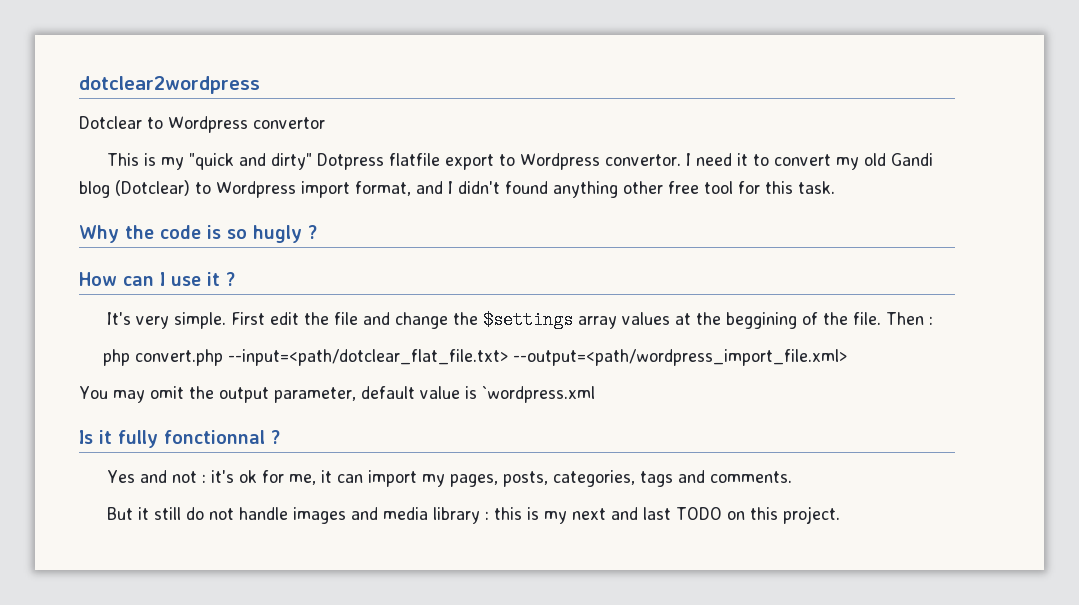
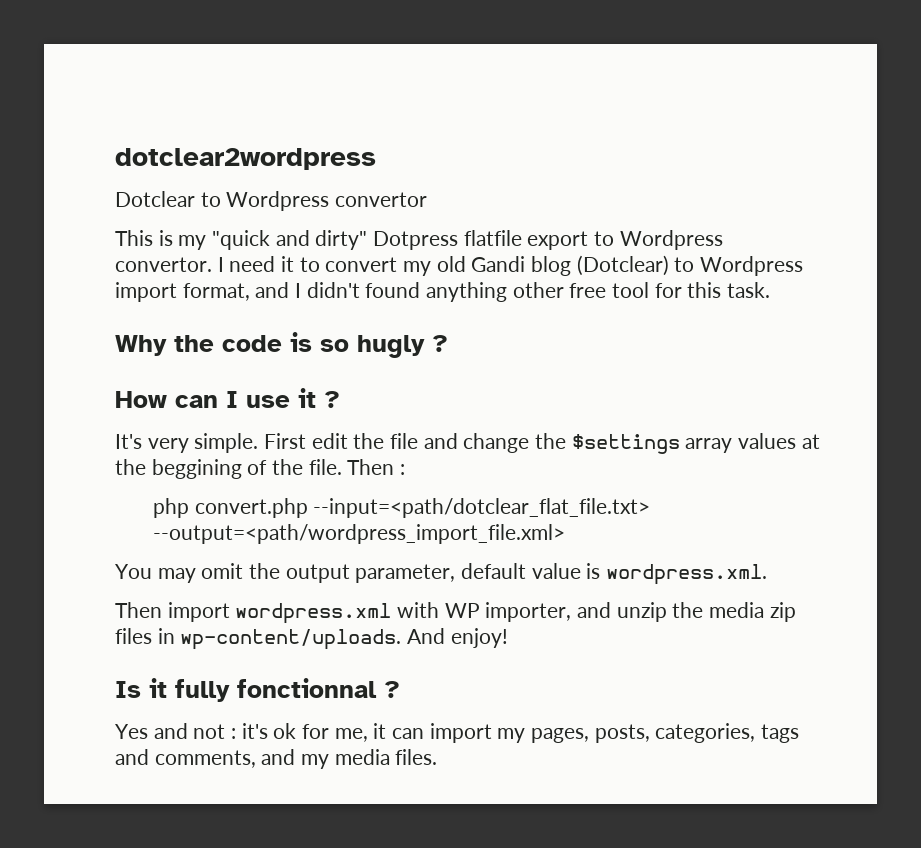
[481,386,595,403] `wordpress.xml -> [606,564,768,585] [115,602,796,624] [115,628,508,650] wordpress.xml. // Then import wordpress.xml with WP importer, and unzip the media zip files in wp-content/uploads. And enjoy!
[709,471,792,483] [106,506,840,524] comments. // But it still do not handle images and media library : this is my next and last TODO on this project. -> [154,749,438,769] comments, and my media files.

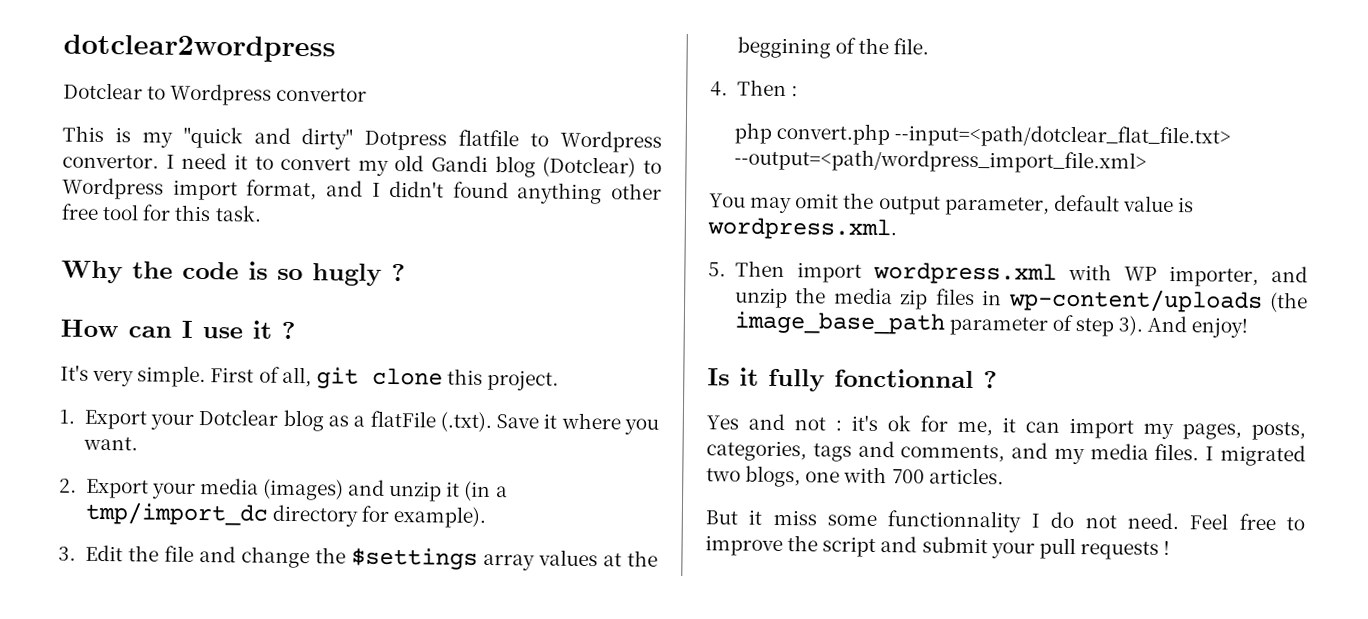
[527,231,589,250] export -> (520, 138) none
[311,433,348,449] edit -> [258,366,560,391] [59,409,660,435] [82,436,138,451] [59,478,508,502] [84,501,486,528] [58,544,123,562] of all, git clone this project. // 1. Export your Dotclear blog as a flatFile (.txt). Save it where you want. // 2. Export your media (images) and unzip it (in a tmp/import_dc directory for example). // 3. Edit
(342, 467) none -> [710,81,728,97] // 4.
(768, 574) none -> [708,262,726,277] 5.
[180,629,402,650] wp-content/uploads. -> [1008,288,1308,313] [733,311,1144,337] wp-content/uploads (the image_base_path parameter of step 3).
(438, 757) none -> [1205,444,1306,467] [706,465,1004,488] [705,509,1305,533] [705,535,1171,560] I migrated two blogs, one with 700 articles. // But it miss some functionnality I do not need. Feel free to improve the script and submit your pull requests !

